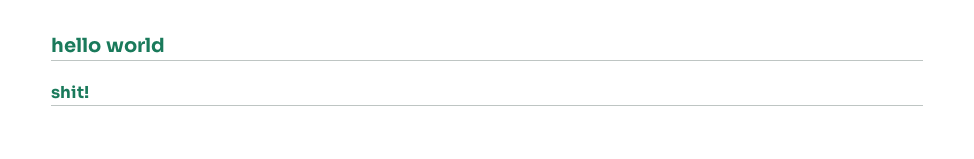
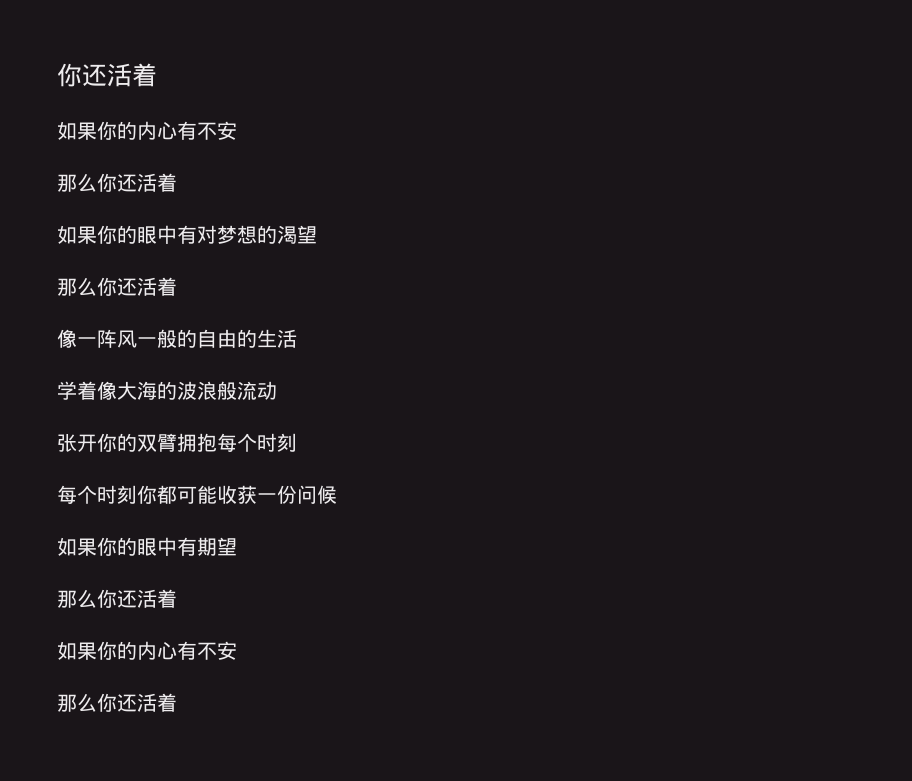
[51,37,166,53] [51,85,89,99] hello world // shit! -> [57,63,157,87] [57,121,237,140] [57,173,177,192] [57,225,317,244] [57,277,177,296] [57,329,297,348] [57,381,277,400] [57,433,297,452] [57,485,337,504] [57,537,237,556] [57,589,177,608] [57,641,237,660] [57,693,177,712] 你还活着 // 如果你的内心有不安 // 那么你还活着 // 如果你的眼中有对梦想的渴望 // 那么你还活着 // 像一阵风一般的自由的生活 // 学着像大海的波浪般流动 // 张开你的双臂拥抱每个时刻 // 每个时刻你都可能收获一份问候 // 如果你的眼中有期望 // 那么你还活着 // 如果你的内心有不安 // 那么你还活着

